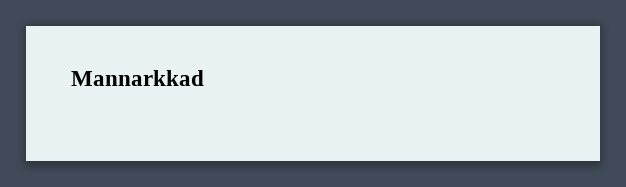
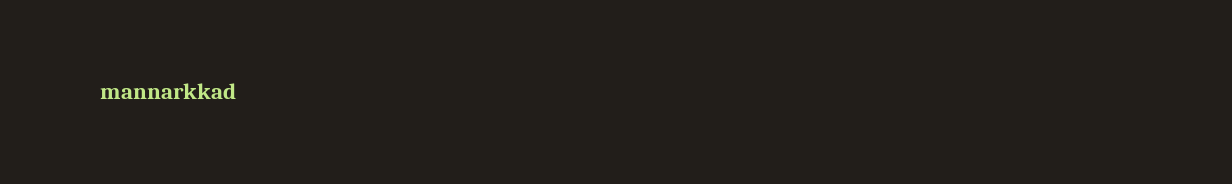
[71,70,204,86] Mannarkkad -> [100,83,236,99] mannarkkad

